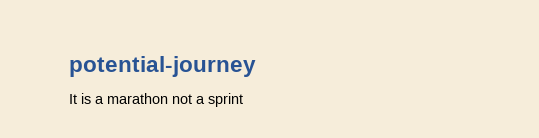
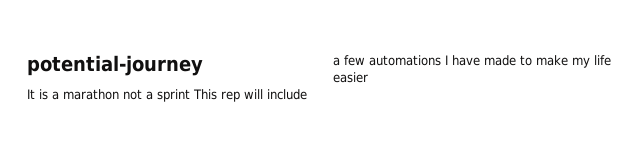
(243, 100) none -> [193,89,307,102] [333,55,611,68] [333,72,368,83] This rep will include a few automations I have made to make my life easier

